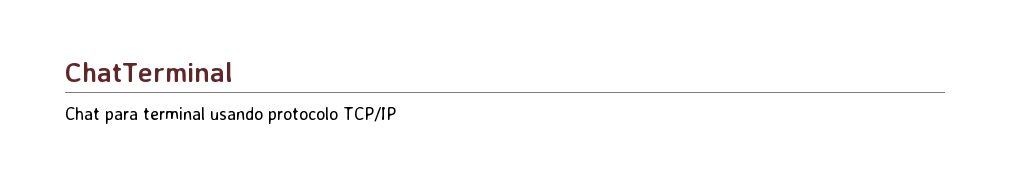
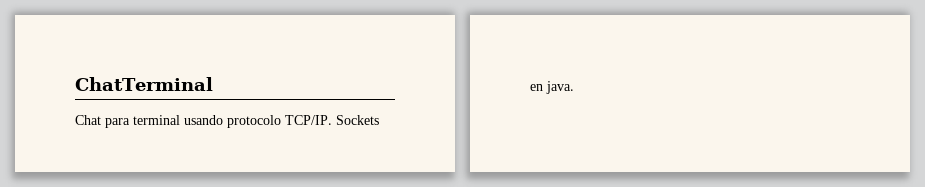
[343,107,396,122] TCP/IP -> [285,115,379,125] [530,81,574,94] TCP/IP. Sockets en java.

